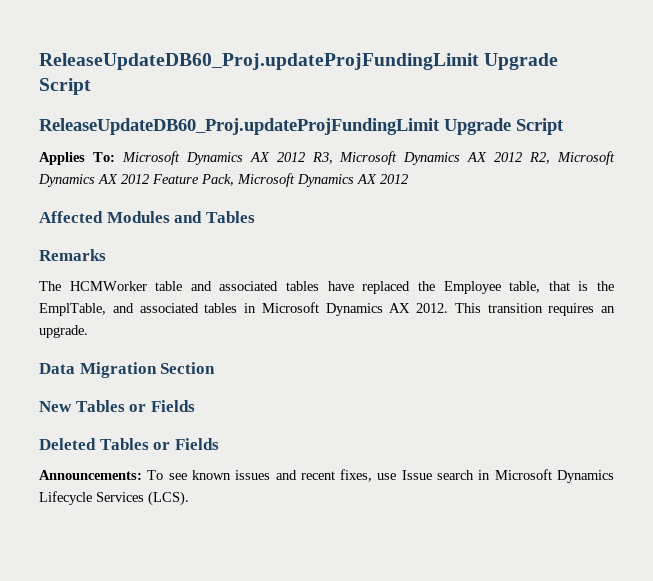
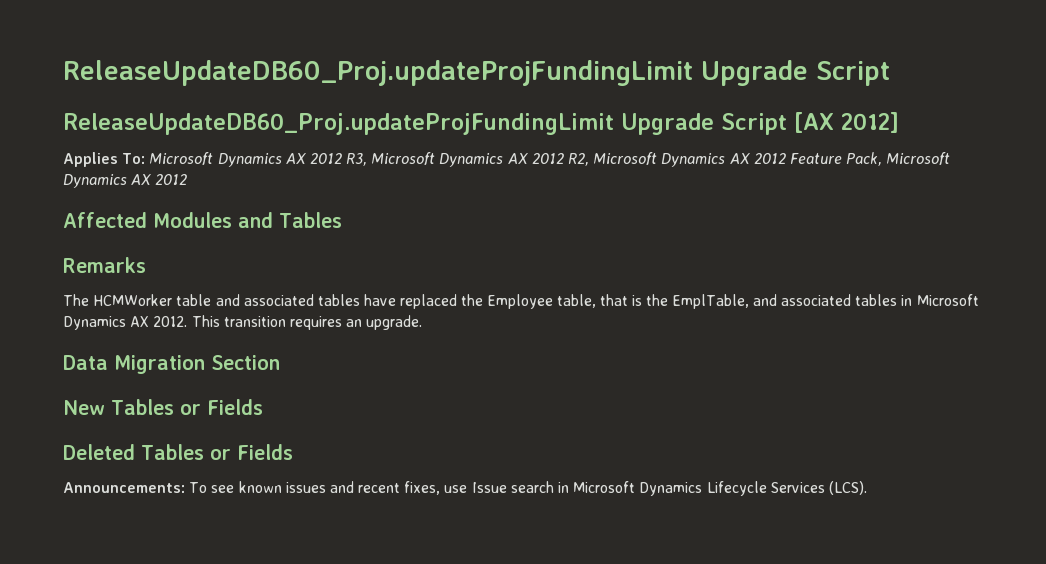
(564, 126) none -> [794,112,899,133] [AX 2012]

